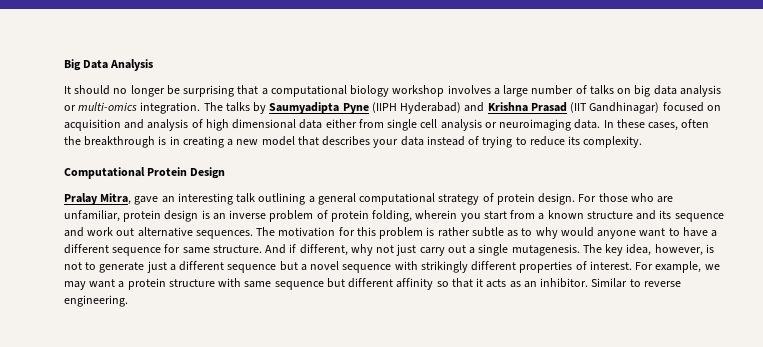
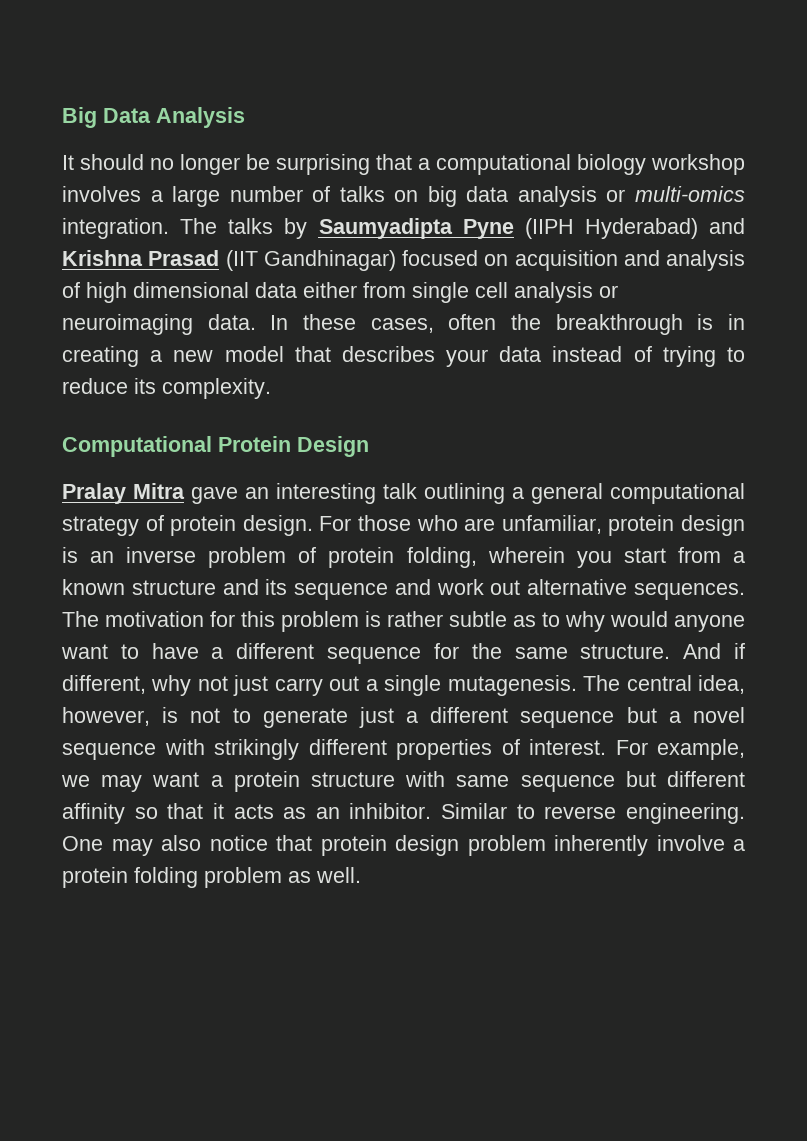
[100,193,132,205] Mitra, -> [133,483,185,499] Mitra
(181, 248) none -> [471,643,502,659] the
[605,244,624,256] key -> [626,675,692,691] central
(128, 301) none -> [62,835,745,856] [62,867,361,888] One may also notice that protein design problem inherently involve a protein folding problem as well.

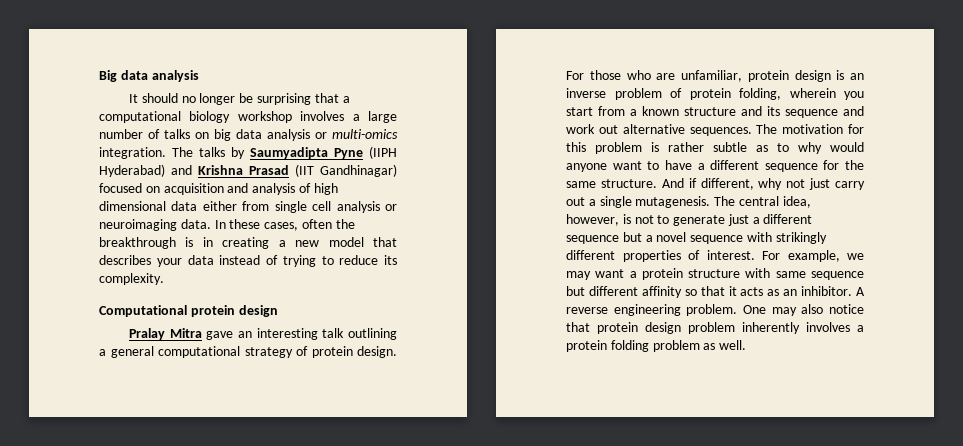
[103,107,245,128] Data Analysis -> [120,70,199,82] data analysis
[218,436,369,457] Protein Design -> [190,305,278,317] protein design
[441,803,745,824] Similar to reverse engineering. -> [856,287,865,296] [566,304,738,316] A reverse engineering problem.
[656,835,725,851] involve -> [806,322,850,332] involves

